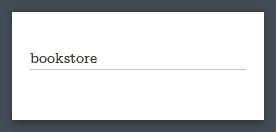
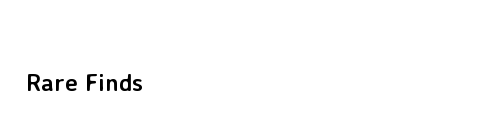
[30,53,97,63] bookstore -> [26,74,143,91] Rare Finds

